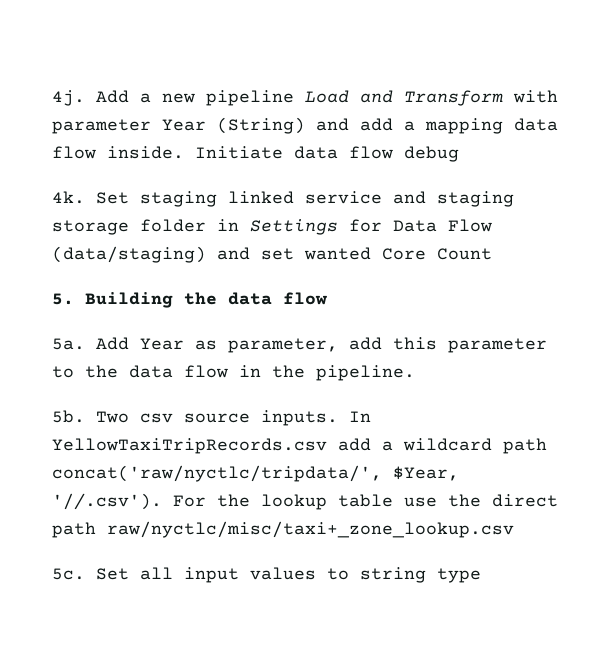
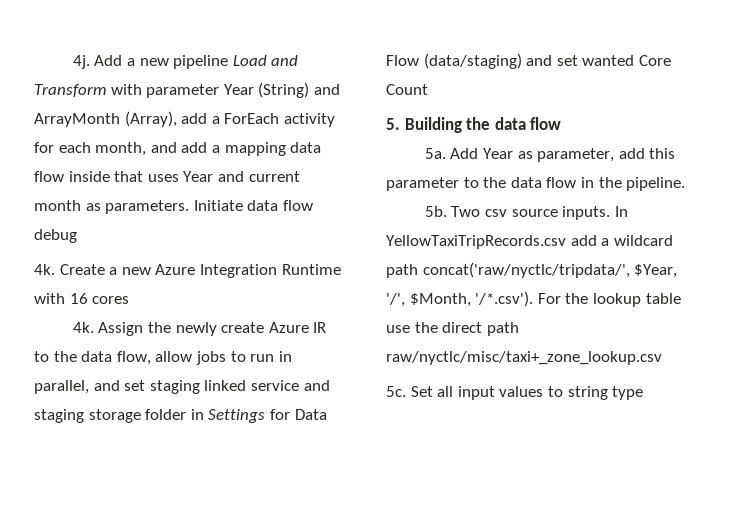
(349, 124) none -> [34,111,335,127] [34,142,177,156] ArrayMonth (Array), add a ForEach activity for each month, and
[107,146,184,159] inside. -> [68,171,300,182] [34,200,190,214] inside that uses Year and current month as parameters.
[96,192,129,204] Set -> [59,264,341,278] [34,293,130,304] [72,322,327,336] [34,351,292,365] [34,380,146,394] Create a new Azure Integration Runtime with 16 cores // 4k. Assign the newly create Azure IR to the data flow, allow jobs to run in parallel, and set
[52,493,162,510] '//.csv'). -> [386,291,534,307] '/', $Month, '/*.csv').

